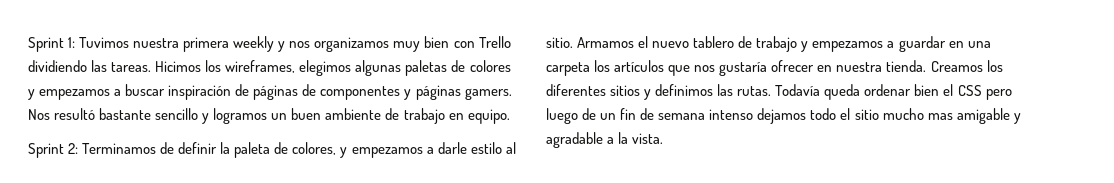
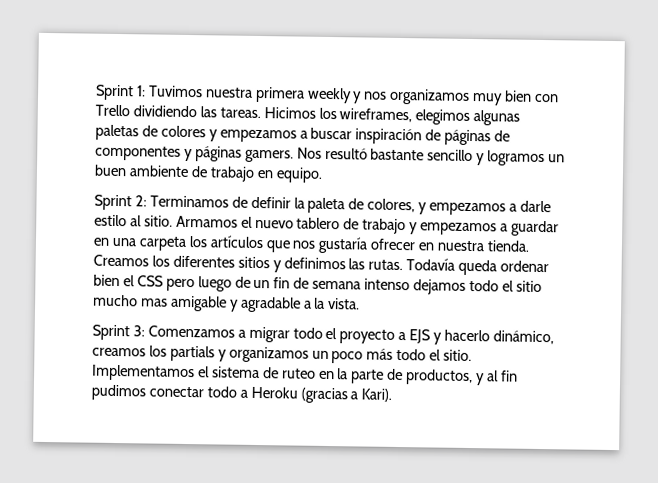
(664, 138) none -> [92,324,554,345] [92,345,473,364] [92,364,518,386] [91,384,393,404] // Sprint 3: Comenzamos a migrar todo el proyecto a EJS y hacerlo dinámico, creamos los partials y organizamos un poco más todo el sitio. Implementamos el sistema de ruteo en la parte de productos, y al fin pudimos conectar todo a Heroku (gracias a Kari).

